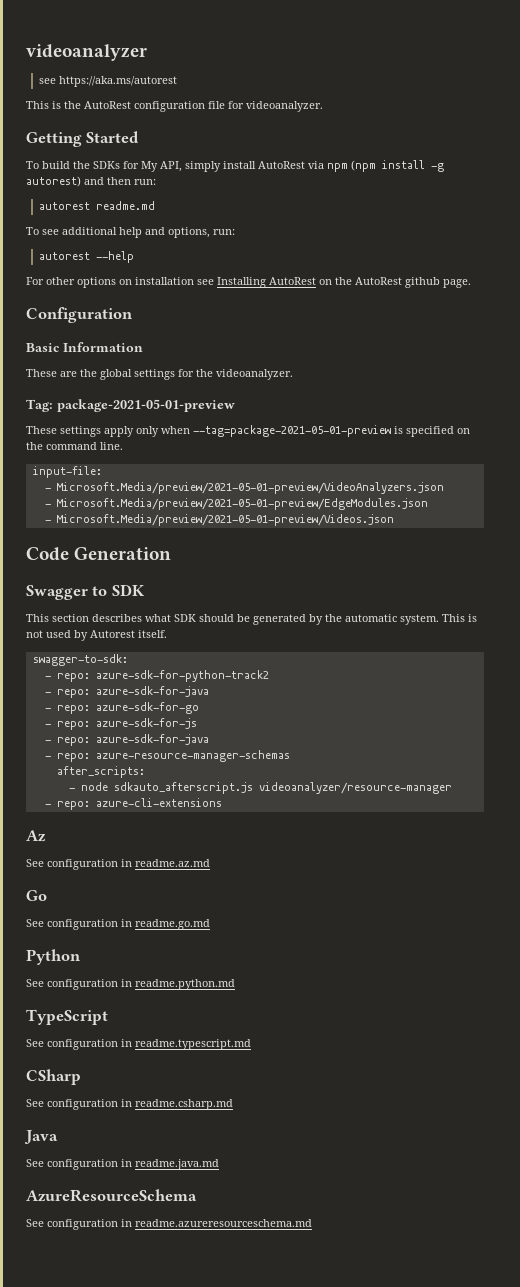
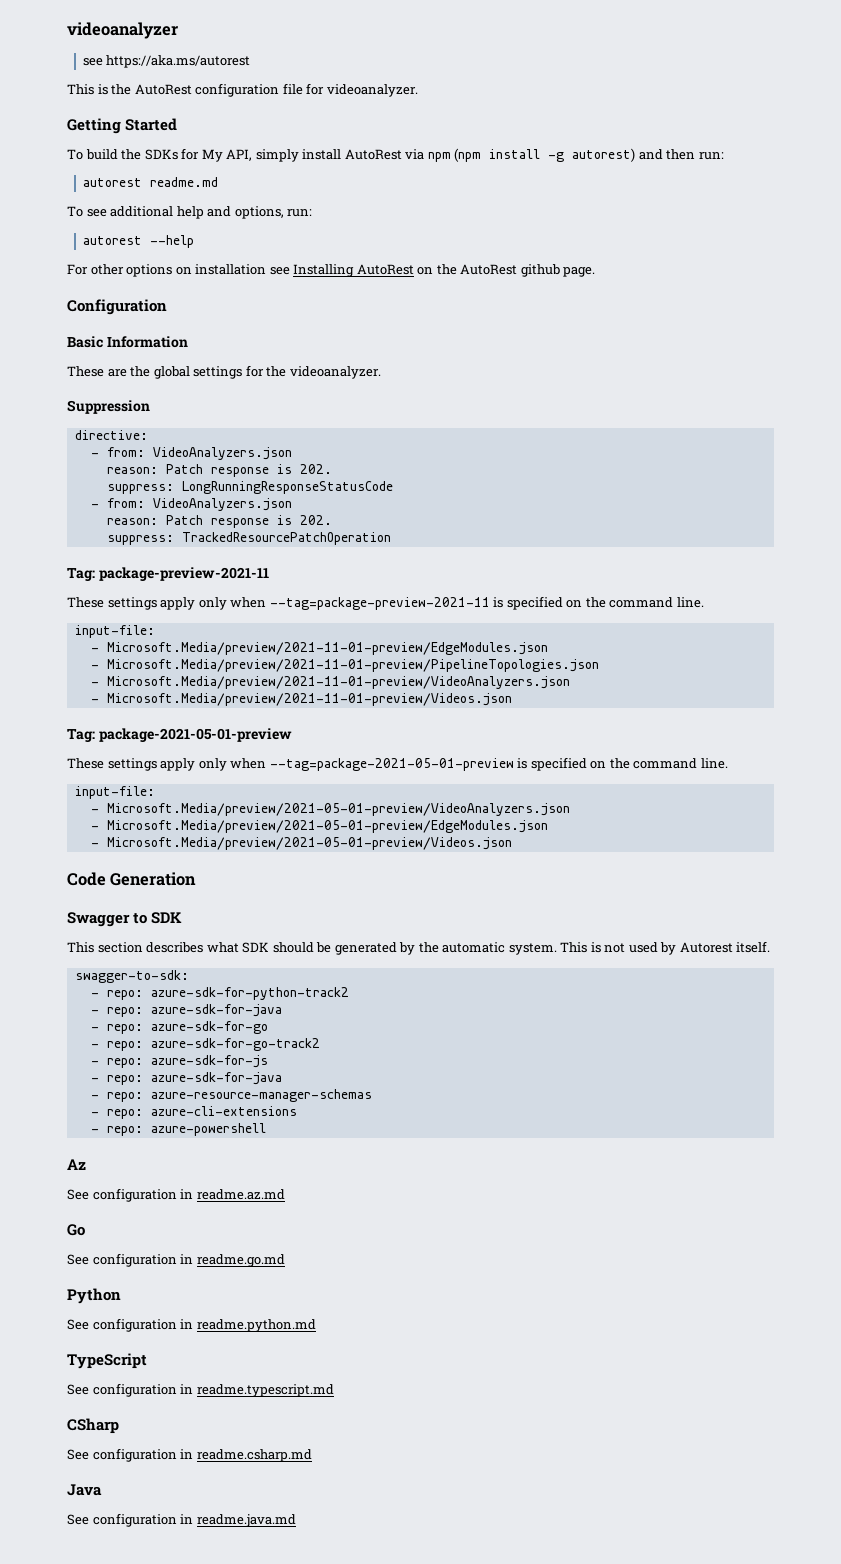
(293, 374) none -> [67,400,150,414] [74,430,148,440] [90,447,292,460] [106,464,332,477] [106,481,393,494] [90,498,292,511] [106,515,332,528] [106,532,391,545] [67,567,269,581] [67,596,704,610] [74,625,155,638] [90,642,548,655] [90,659,599,672] [90,676,570,689] [90,693,512,706] // Suppression // directive: // - from: VideoAnalyzers.json // reason: Patch response is 202. // suppress: LongRunningResponseStatusCode // - from: VideoAnalyzers.json // reason: Patch response is 202. // suppress: TrackedResourcePatchOperation // Tag: package-preview-2021-11 // These settings apply only when --tag=package-preview-2021-11 is specified on the command line. // input-file: // - Microsoft.Media/preview/2021-11-01-preview/EdgeModules.json // - Microsoft.Media/preview/2021-11-01-preview/PipelineTopologies.json // - Microsoft.Media/preview/2021-11-01-preview/VideoAnalyzers.json // - Microsoft.Media/preview/2021-11-01-preview/Videos.json
(199, 708) none -> [90,1038,320,1051] // - repo: azure-sdk-for-go-track2
[56,766,145,778] [68,782,452,794] [44,798,222,810] // after_scripts: // - node sdkauto_afterscript.js videoanalyzer/resource-manager // - repo: azure-cli-extensions -> [90,1106,297,1119] [90,1123,266,1136] // - repo: azure-cli-extensions // - repo: azure-powershell
[26,1189,197,1202] [26,1219,312,1230] // AzureResourceSchema // See configuration in readme.azureresourceschema.md -> (296, 1520) none

